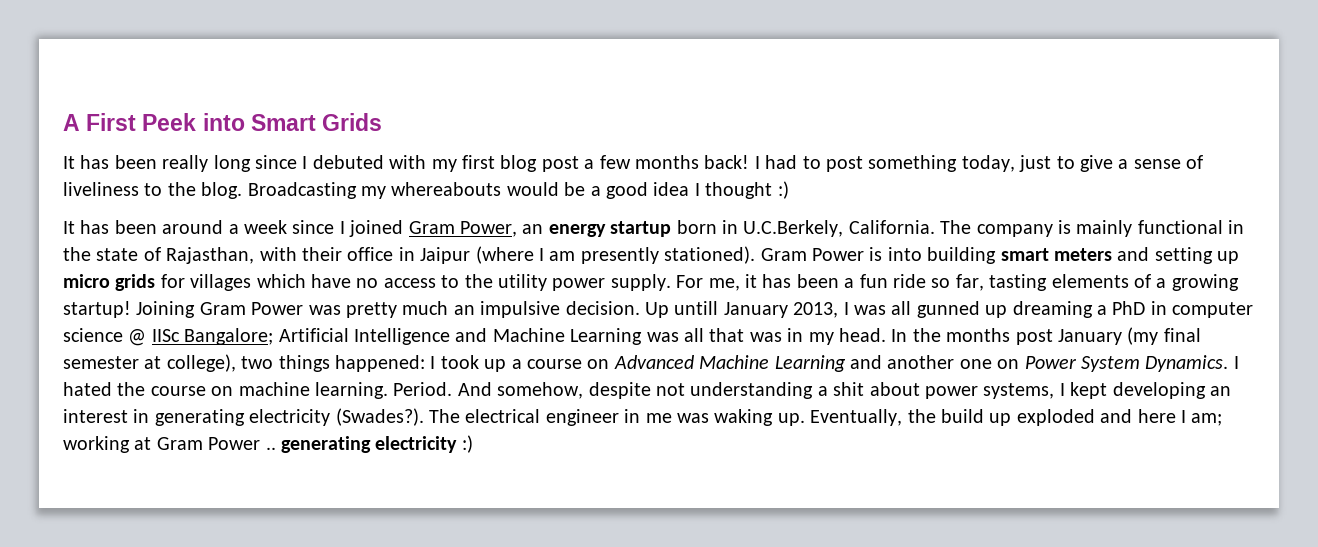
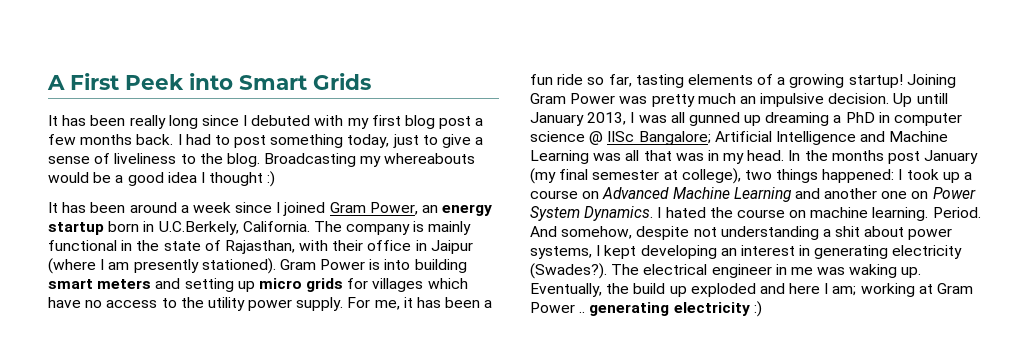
[704,155,750,169] back! -> [136,134,174,145] back.

